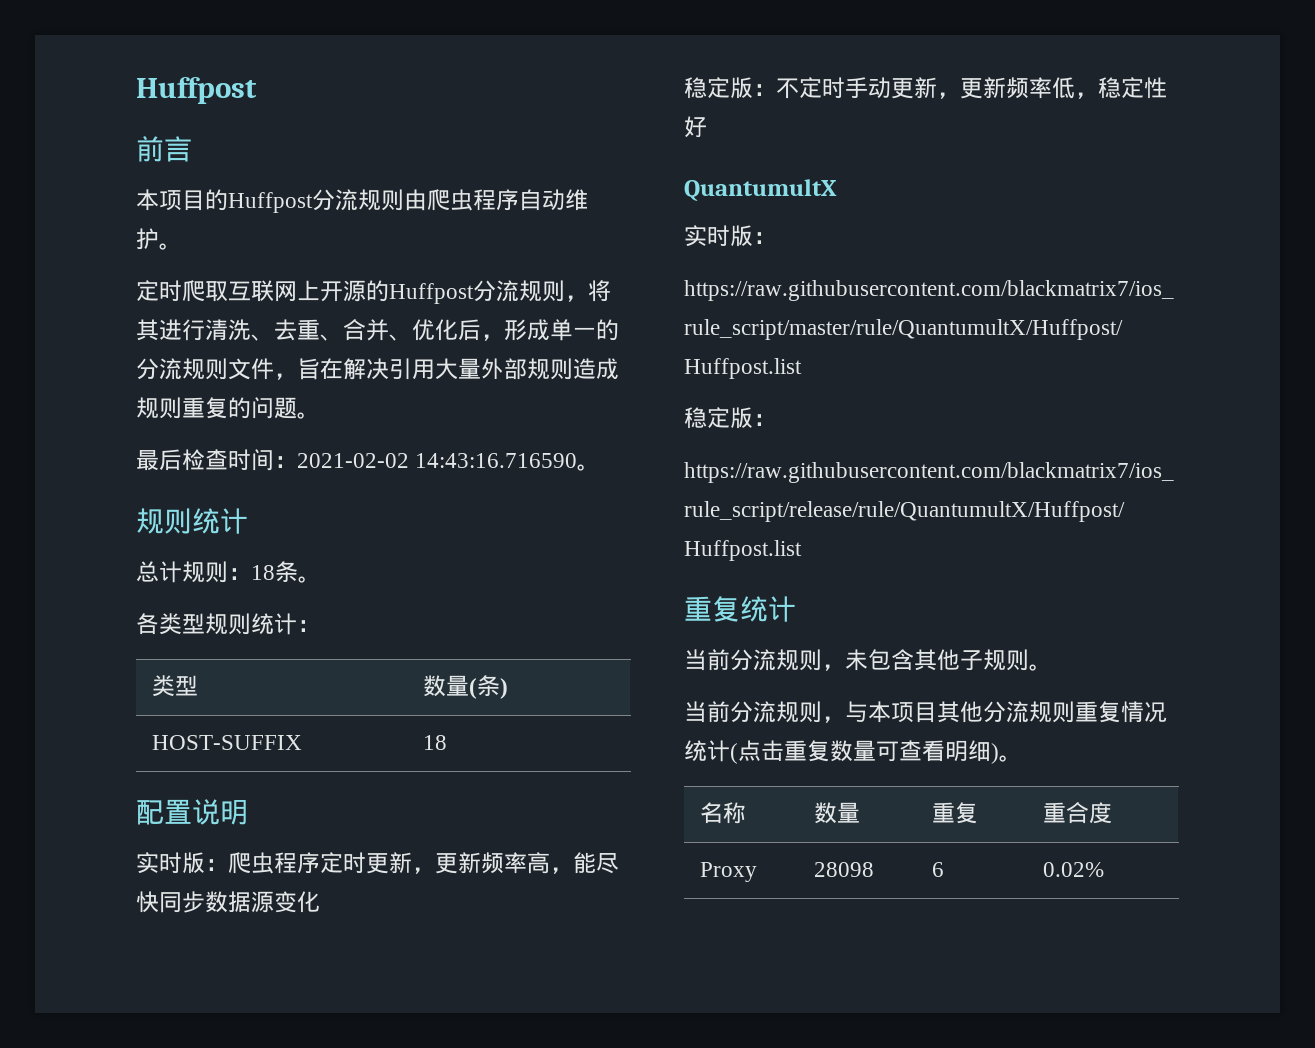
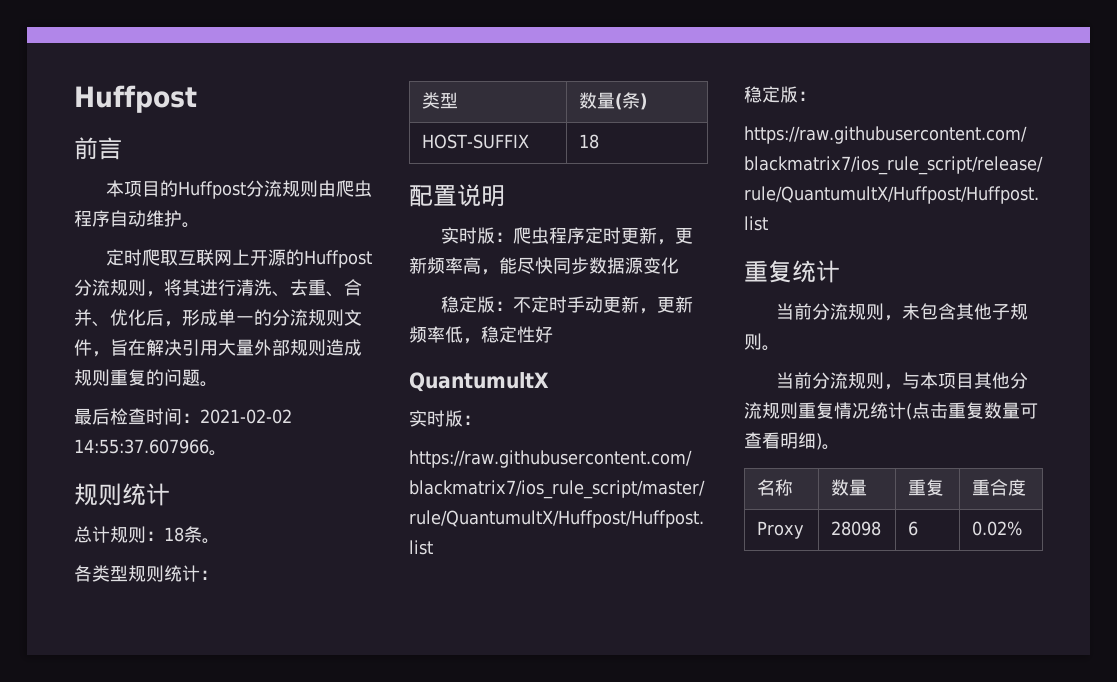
[415,453,578,468] 14:43:16.716590 -> [74,439,209,454] 14:55:37.607966

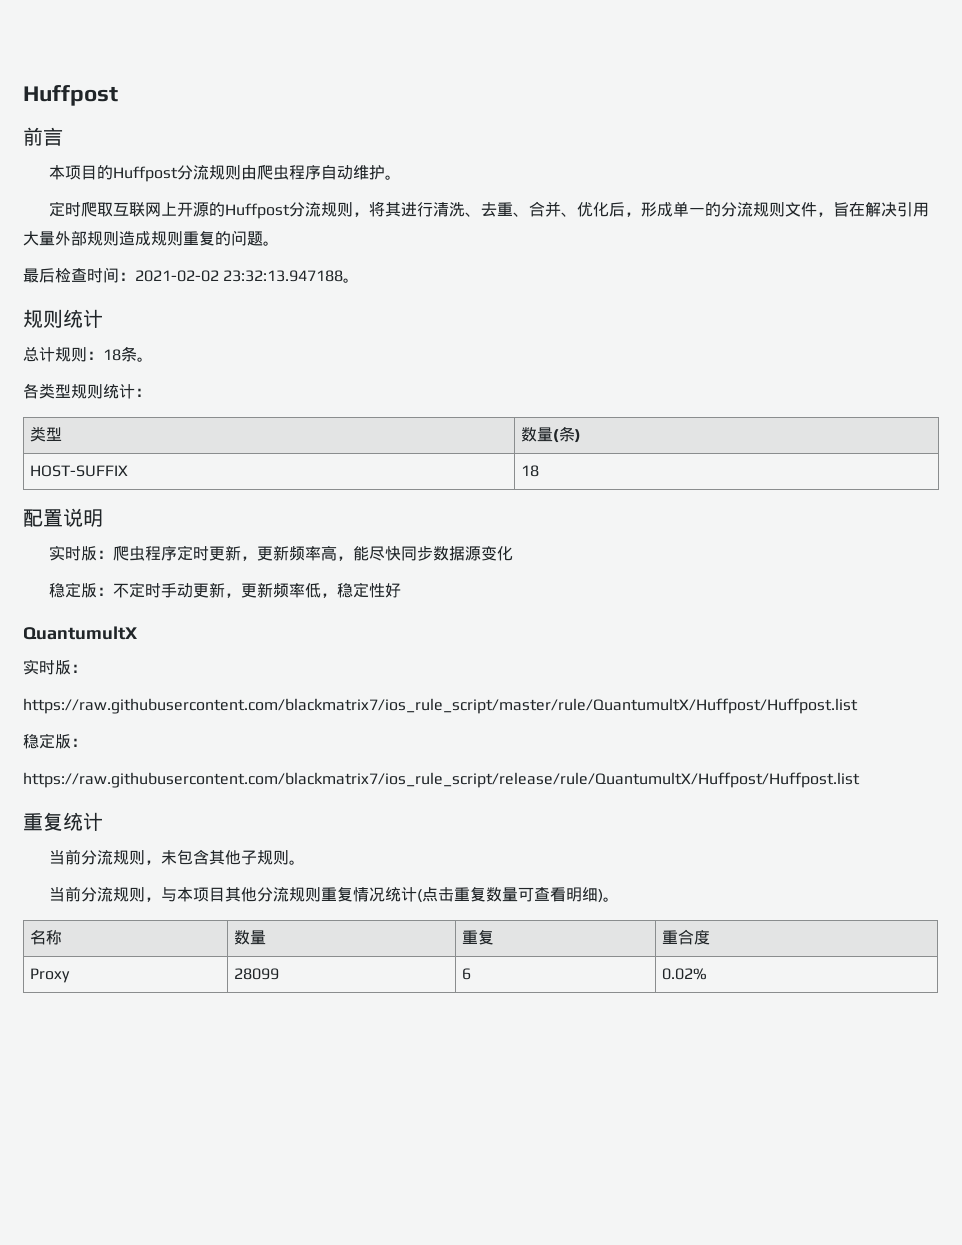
[74,439,209,454] 14:55:37.607966 -> [223,270,344,282] 23:32:13.947188
[831,521,882,536] 28098 -> [233,968,279,980] 28099

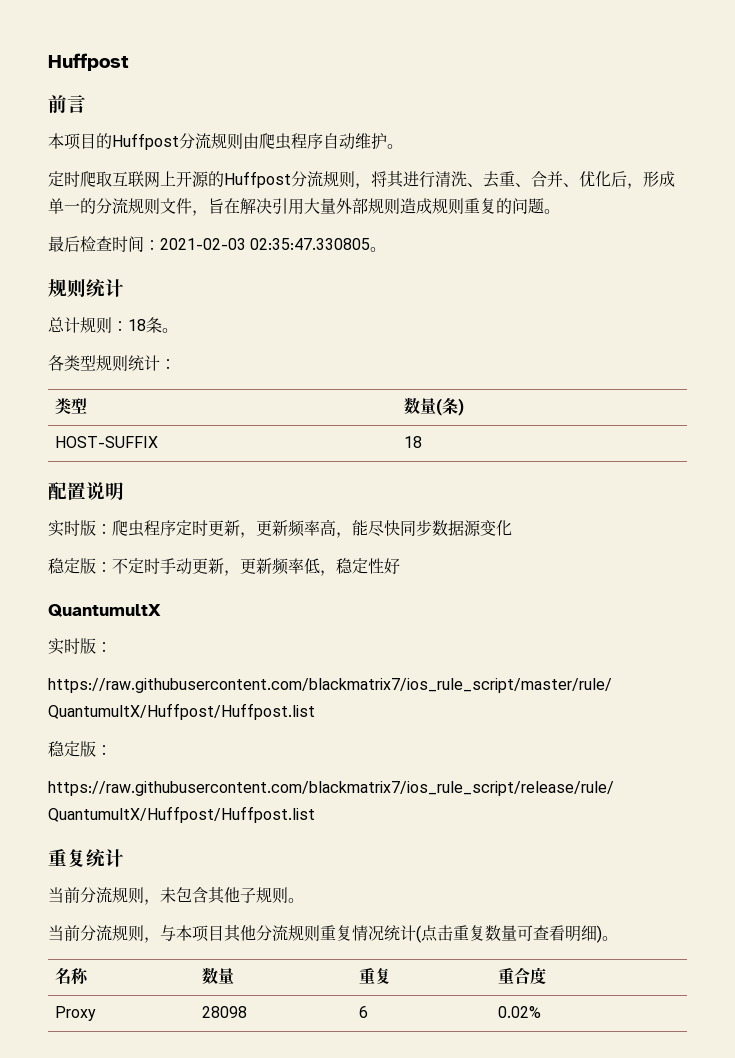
[135,270,344,282] 2021-02-02 23:32:13.947188 -> [160,238,371,250] 2021-02-03 02:35:47.330805
[233,968,279,980] 28099 -> [202,1006,248,1018] 28098

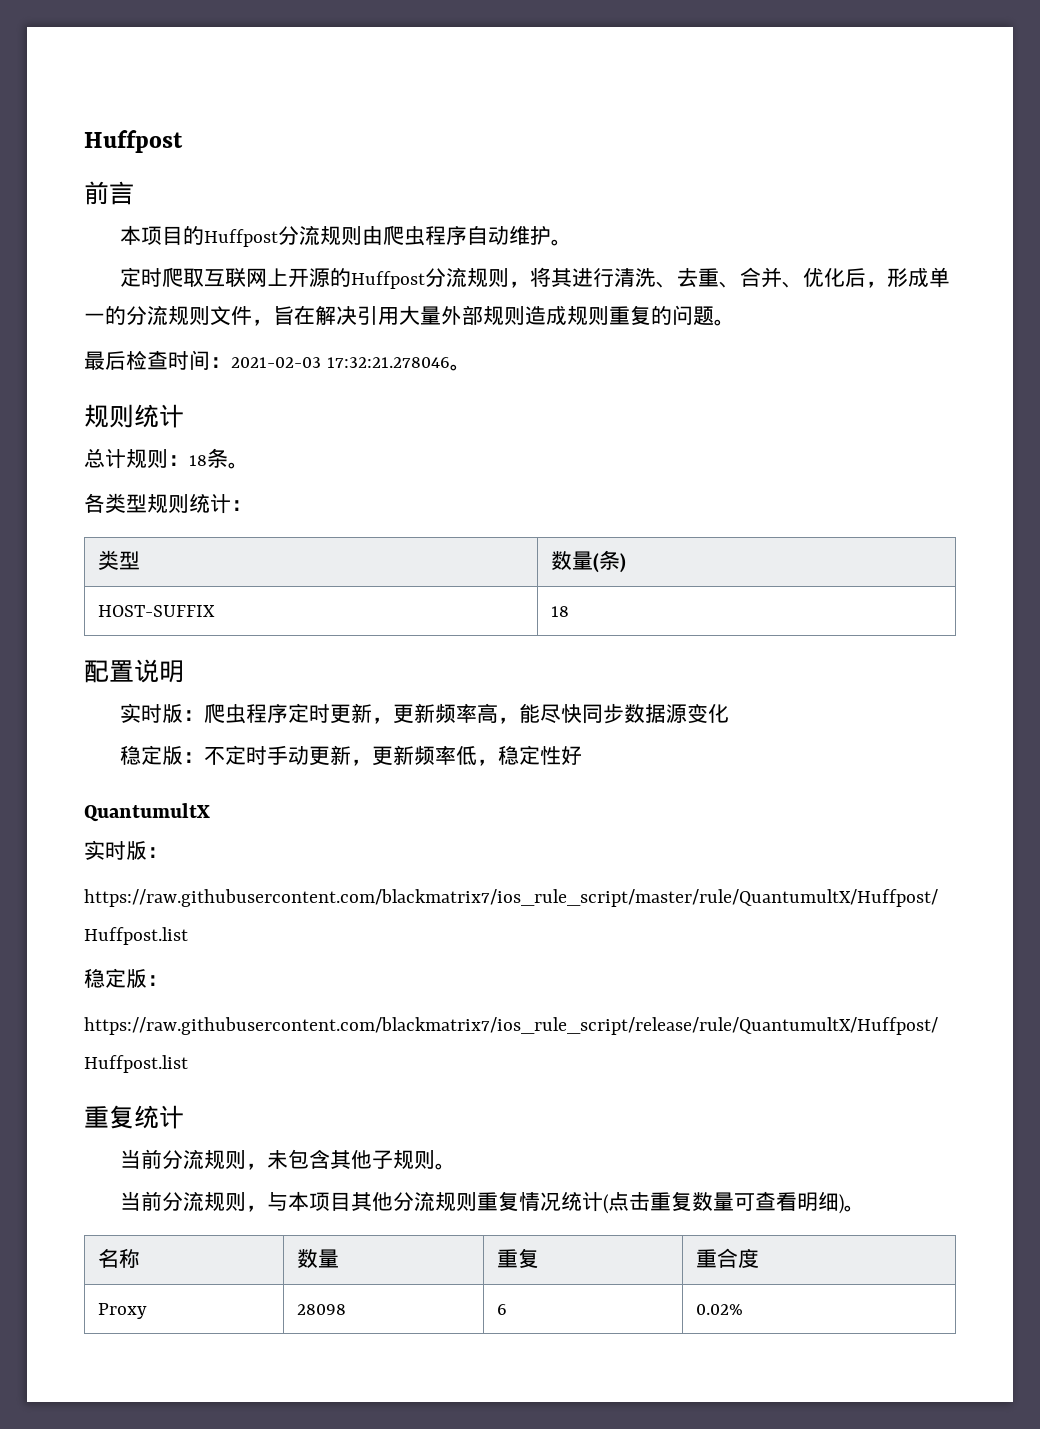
[250,238,371,250] 02:35:47.330805 -> [326,357,450,368] 17:32:21.278046

